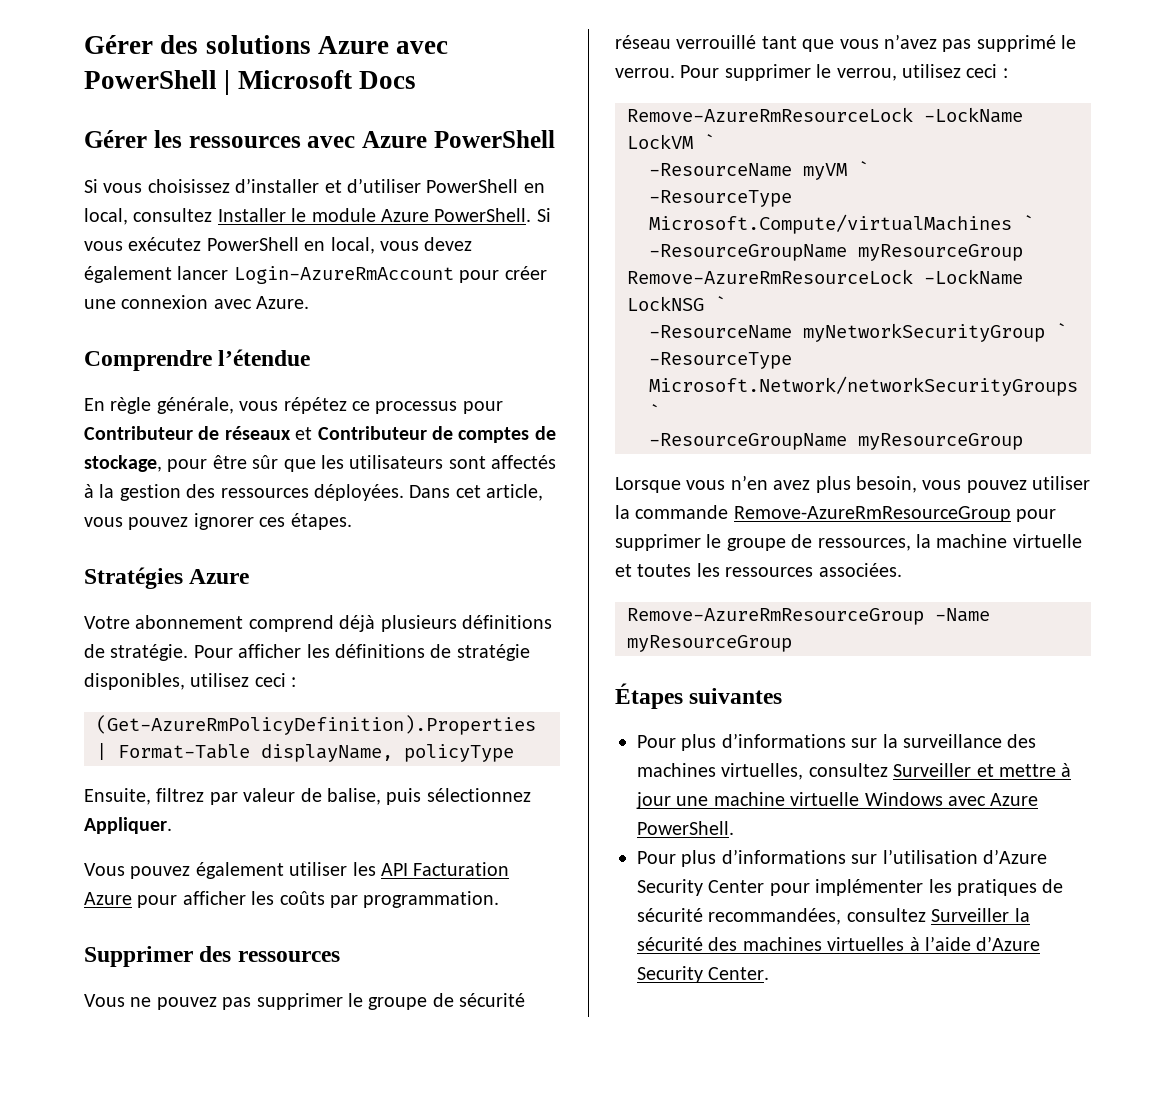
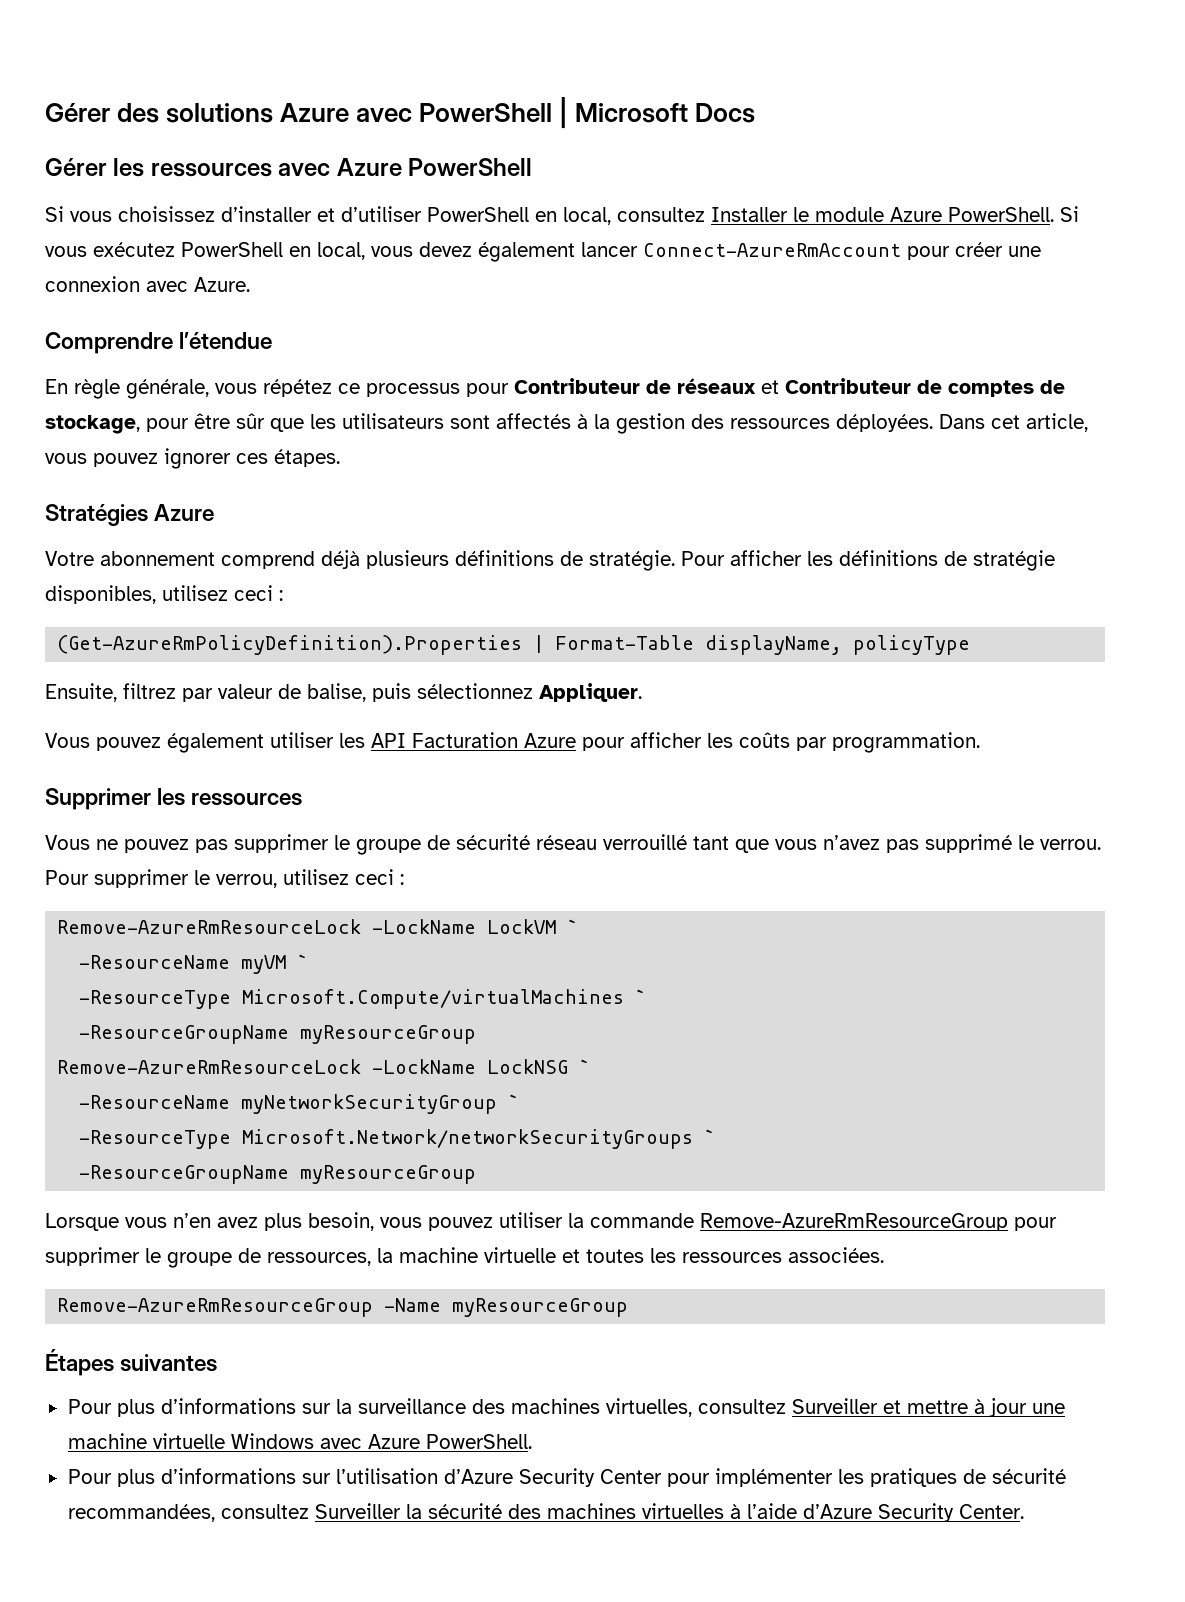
[233,266,454,284] Login-AzureRmAccount -> [643,243,901,257] Connect-AzureRmAccount
[199,946,232,962] des -> [157,788,186,806] les

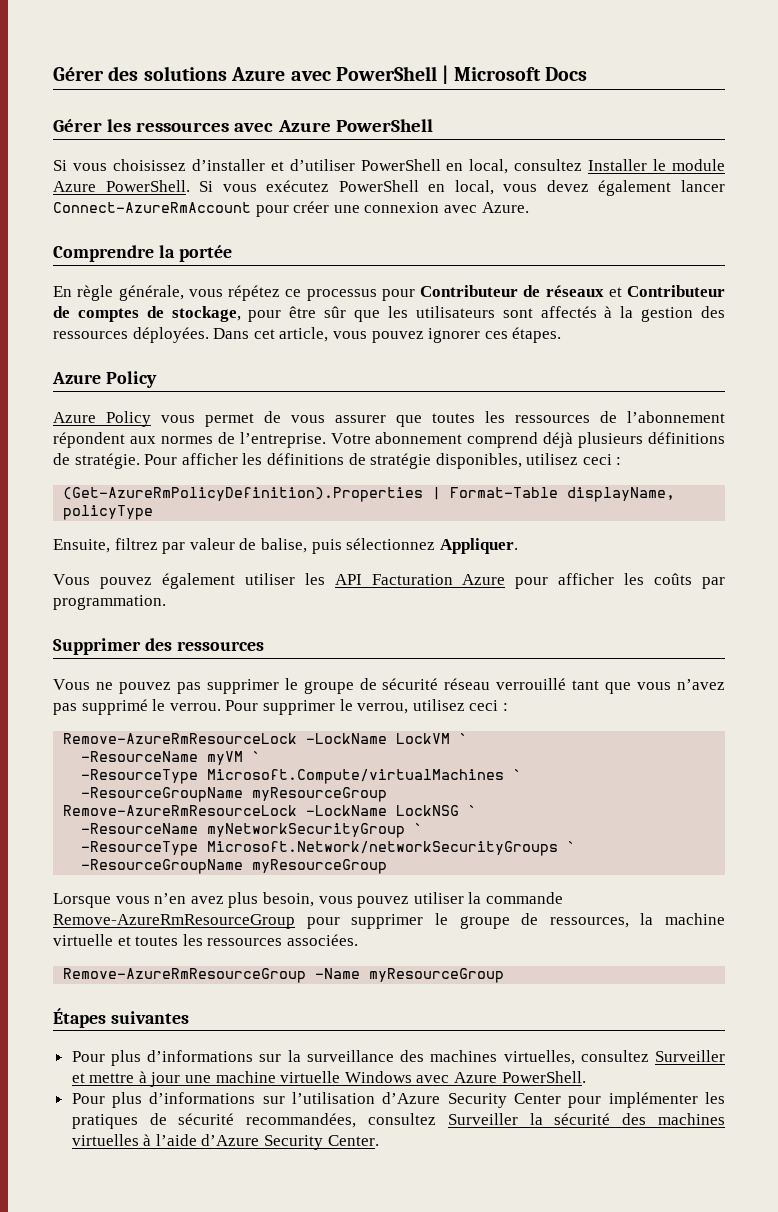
[179,332,273,349] l’étendue -> [158,245,232,262] la portée
[45,504,215,526] Stratégies Azure // -> [52,371,157,388] [53,411,725,427] [53,432,326,448] Azure Policy // Azure Policy vous permet de vous assurer que toutes les ressources de l’abonnement répondent aux normes de l’entreprise.
[157,788,186,806] les -> [144,638,172,651] des

